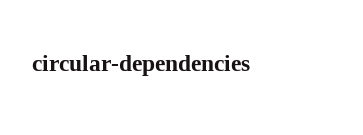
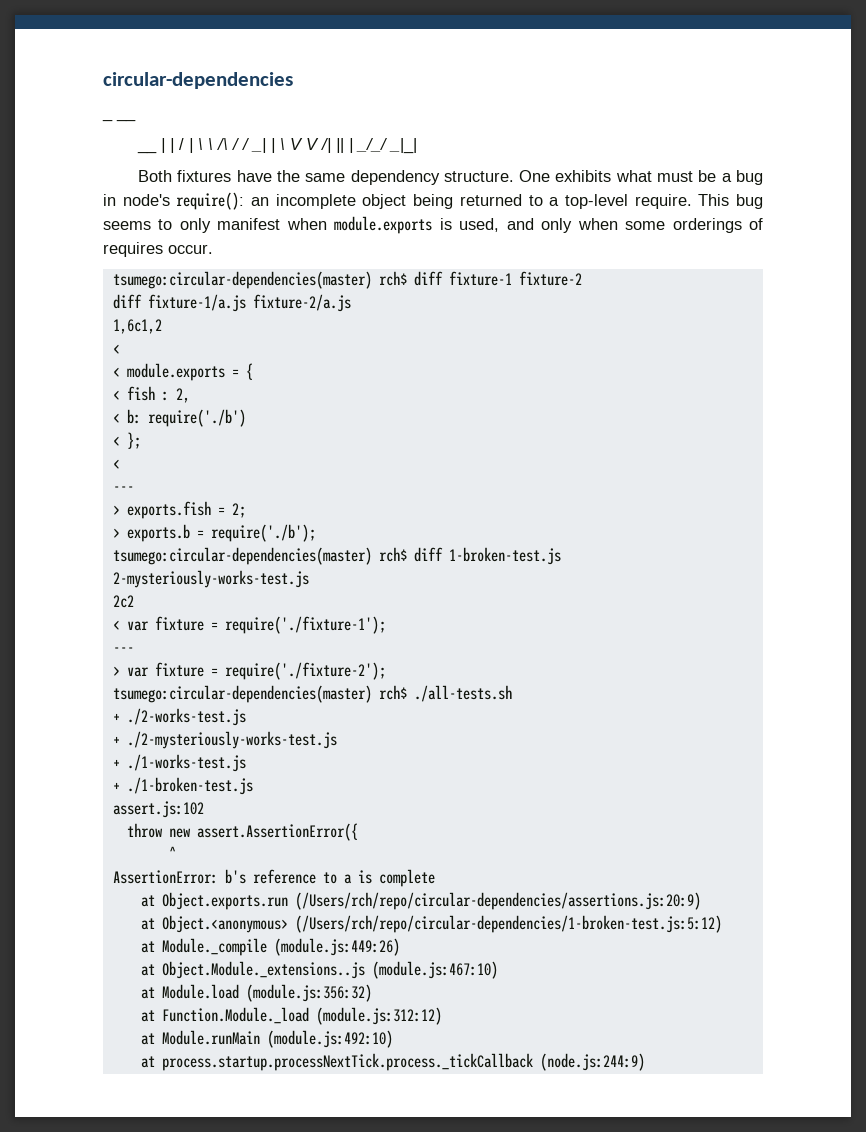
(250, 65) none -> [102,118,136,122] [136,138,417,154] [137,170,763,185] [103,192,764,210] [103,216,763,234] [103,242,213,257] [112,271,582,289] [112,294,351,312] [112,319,162,334] [112,344,120,354] [112,363,253,381] [112,386,190,403] [112,409,246,427] [112,432,141,449] [112,459,120,469] [112,486,134,492] [112,501,246,519] [112,524,316,542] [112,547,561,565] [112,570,309,588] [112,595,134,608] [112,616,386,634] [112,647,134,653] [112,662,386,680] [112,685,512,703] [112,708,246,726] [112,731,337,749] [112,754,246,772] [112,777,253,795] [112,801,204,818] [126,823,358,841] [168,846,176,860] [112,869,435,887] [140,892,701,910] [140,915,722,933] [140,938,400,956] [140,961,498,979] [140,984,372,1002] [140,1007,442,1025] [140,1030,393,1048] [140,1053,645,1071] // _ __ // __ | | / | \ \ /\ / / _| | \ V V /| || | _/_/ _|_| // Both fixtures have the same dependency structure. One exhibits what must be a bug in node's require(): an incomplete object being returned to a top-level require. This bug seems to only manifest when module.exports is used, and only when some orderings of requires occur. // tsumego:circular-dependencies(master) rch$ diff fixture-1 fixture-2 // diff fixture-1/a.js fixture-2/a.js // 1,6c1,2 // < // < module.exports = { // < fish : 2, // < b: require('./b') // < }; // < // --- // > exports.fish = 2; // > exports.b = require('./b'); // tsumego:circular-dependencies(master) rch$ diff 1-broken-test.js 2-mysteriously-works-test.js // 2c2 // < var fixture = require('./fixture-1'); // --- // > var fixture = require('./fixture-2'); // tsumego:circular-dependencies(master) rch$ ./all-tests.sh // + ./2-works-test.js // + ./2-mysteriously-works-test.js // + ./1-works-test.js // + ./1-broken-test.js // assert.js:102 // throw new assert.AssertionError({ // ^ // AssertionError: b's reference to a is complete // at Object.exports.run (/Users/rch/repo/circular-dependencies/assertions.js:20:9) // at Object.<anonymous> (/Users/rch/repo/circular-dependencies/1-broken-test.js:5:12) // at Module._compile (module.js:449:26) // at Object.Module._extensions..js (module.js:467:10) // at Module.load (module.js:356:32) // at Function.Module._load (module.js:312:12) // at Module.runMain (module.js:492:10) // at process.startup.processNextTick.process._tickCallback (node.js:244:9)

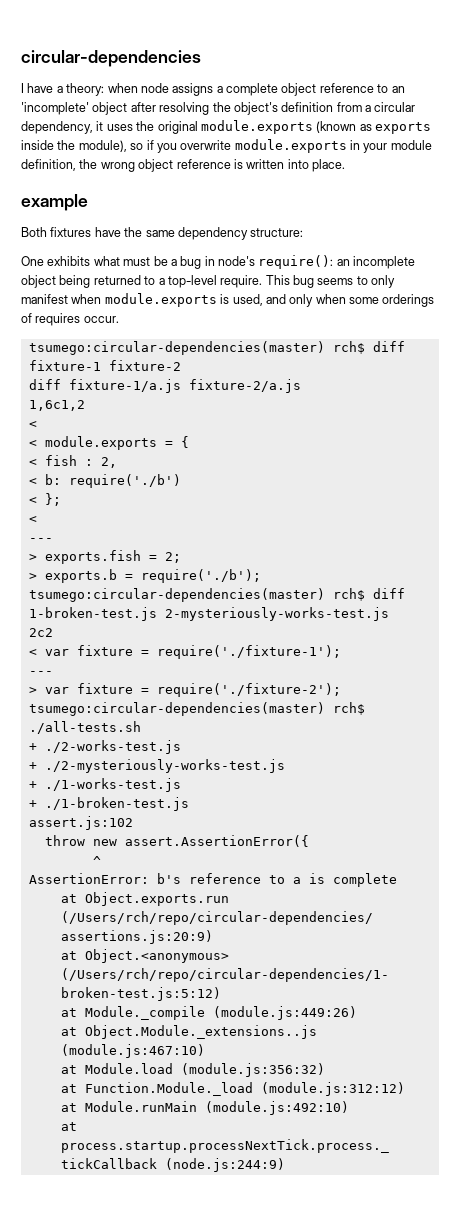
[102,118,136,122] [136,138,417,154] _ __ // __ | | / | \ \ /\ / / _| | \ V V /| || | _/_/ _|_| -> [21,83,405,96] [21,102,416,115] [21,120,431,134] [21,139,432,153] [21,159,345,172] [21,194,88,211] I have a theory: when node assigns a complete object reference to an 'incomplete' object after resolving the object's definition from a circular dependency, it uses the original module.exports (known as exports inside the module), so if you overwrite module.exports in your module definition, the wrong object reference is written into place. // example
[443,171,514,182] structure. -> [250,228,304,237] structure: //

